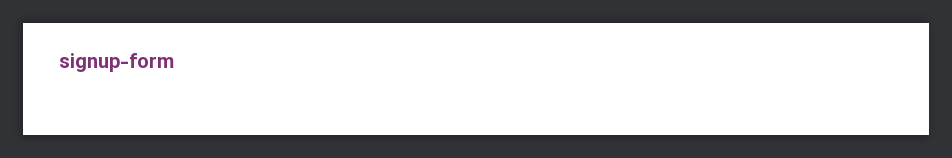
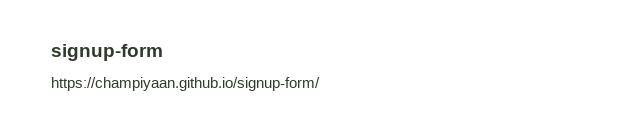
(174, 62) none -> [51,77,320,91] // https://champiyaan.github.io/signup-form/

